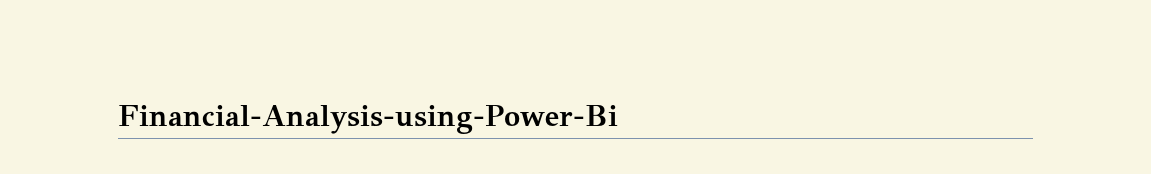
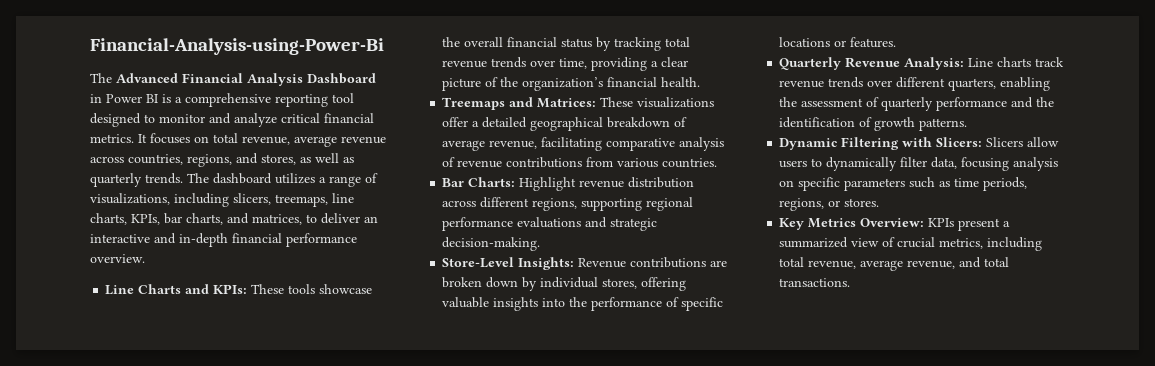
(618, 119) none -> [90,73,376,86] [90,93,354,107] [90,113,374,127] [90,133,386,147] [90,153,354,167] [90,173,378,187] [90,193,354,207] [90,213,378,225] [90,233,357,247] [90,254,145,263] [105,284,373,295] [442,37,691,51] [442,57,689,71] [442,77,701,91] [442,97,715,110] [442,117,688,131] [442,137,725,151] [442,157,718,168] [442,177,695,191] [442,197,694,211] [442,217,658,231] [442,237,541,251] [442,257,728,270] [442,277,687,291] [442,297,724,311] [779,37,897,48] [779,57,1065,70] [779,77,1051,91] [779,97,1055,111] [779,117,968,131] [779,137,1060,150] [779,157,1059,171] [779,177,1028,191] [779,198,880,211] [779,218,1011,231] [779,237,1043,251] [779,257,1010,271] [779,278,851,287] // The Advanced Financial Analysis Dashboard in Power BI is a comprehensive reporting tool designed to monitor and analyze critical financial metrics. It focuses on total revenue, average revenue across countries, regions, and stores, as well as quarterly trends. The dashboard utilizes a range of visualizations, including slicers, treemaps, line charts, KPIs, bar charts, and matrices, to deliver an interactive and in-depth financial performance overview. // Line Charts and KPIs: These tools showcase the overall financial status by tracking total revenue trends over time, providing a clear picture of the organization’s financial health. // Treemaps and Matrices: These visualizations offer a detailed geographical breakdown of average revenue, facilitating comparative analysis of revenue contributions from various countries. // Bar Charts: Highlight revenue distribution across different regions, supporting regional performance evaluations and strategic decision-making. // Store-Level Insights: Revenue contributions are broken down by individual stores, offering valuable insights into the performance of specific locations or features. // Quarterly Revenue Analysis: Line charts track revenue trends over different quarters, enabling the assessment of quarterly performance and the identification of growth patterns. // Dynamic Filtering with Slicers: Slicers allow users to dynamically filter data, focusing analysis on specific parameters such as time periods, regions, or stores. // Key Metrics Overview: KPIs present a summarized view of crucial metrics, including total revenue, average revenue, and total transactions.

